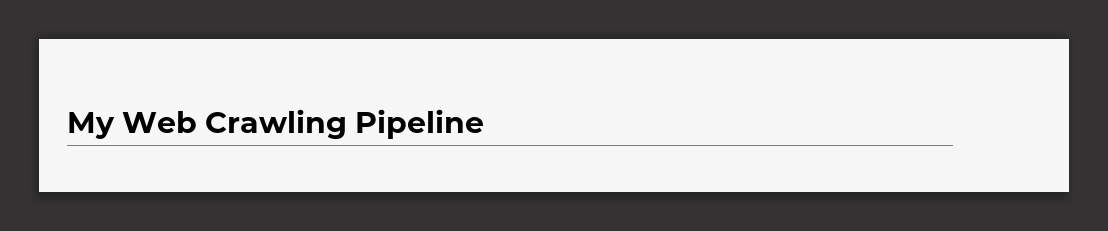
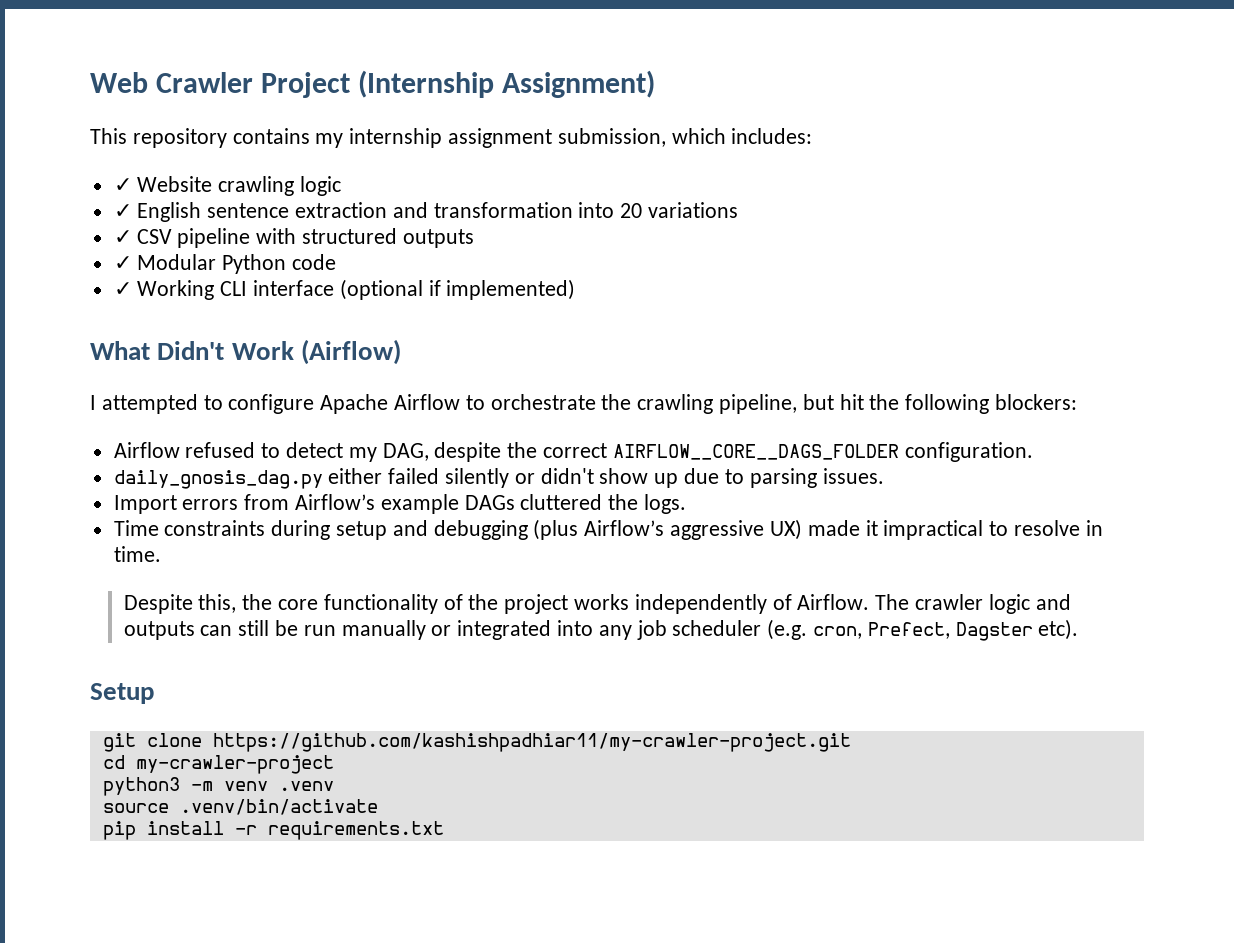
[67,109,485,139] My Web Crawling Pipeline -> [90,70,656,98] [90,128,813,148] [113,176,342,196] [113,202,739,222] [113,228,474,248] [113,254,337,274] [113,279,576,300] [90,339,401,365] [90,394,1078,414] [113,442,1033,462] [113,468,884,489] [113,494,687,514] [113,519,1103,540] [113,546,161,562] [123,594,1071,614] [123,619,1079,641] [90,683,154,704] [102,733,851,752] [102,755,334,774] [102,777,334,796] [102,799,378,815] [102,821,444,840] Web Crawler Project (Internship Assignment) // This repository contains my internship assignment submission, which includes: // ✓ Website crawling logic // ✓ English sentence extraction and transformation into 20 variations // ✓ CSV pipeline with structured outputs // ✓ Modular Python code // ✓ Working CLI interface (optional if implemented) // What Didn't Work (Airflow) // I attempted to configure Apache Airflow to orchestrate the crawling pipeline, but hit the following blockers: // Airflow refused to detect my DAG, despite the correct AIRFLOW__CORE__DAGS_FOLDER configuration. // daily_gnosis_dag.py either failed silently or didn't show up due to parsing issues. // Import errors from Airflow’s example DAGs cluttered the logs. // Time constraints during setup and debugging (plus Airflow’s aggressive UX) made it impractical to resolve in time. // Despite this, the core functionality of the project works independently of Airflow. The crawler logic and outputs can still be run manually or integrated into any job scheduler (e.g. cron, Prefect, Dagster etc). // Setup // git clone https://github.com/kashishpadhiar11/my-crawler-project.git // cd my-crawler-project // python3 -m venv .venv // source .venv/bin/activate // pip install -r requirements.txt

